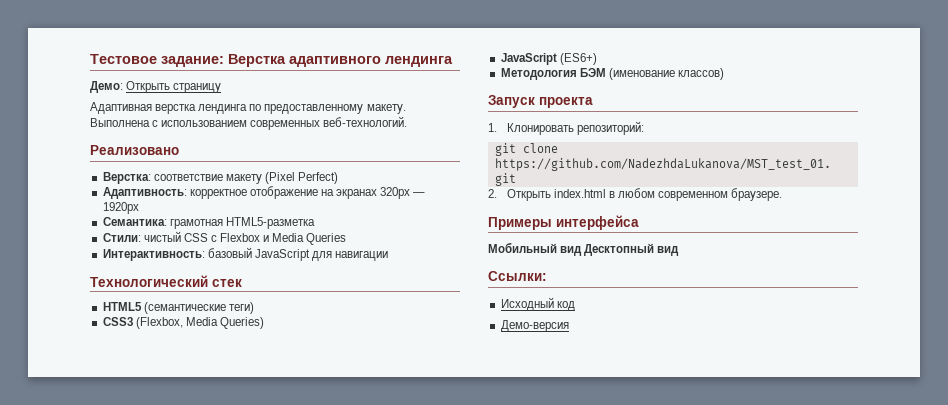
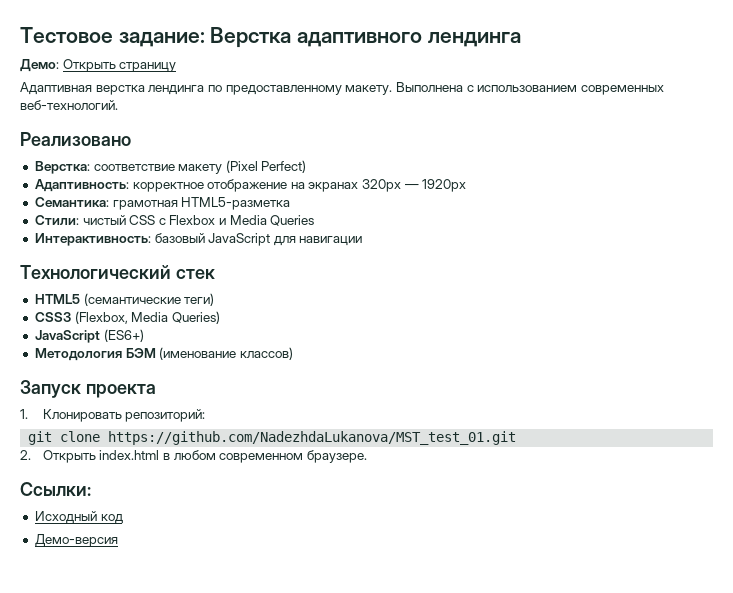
[488,215,639,230] [488,242,680,256] // Примеры интерфейса // Мобильный вид Десктопный вид -> (367, 456) none

